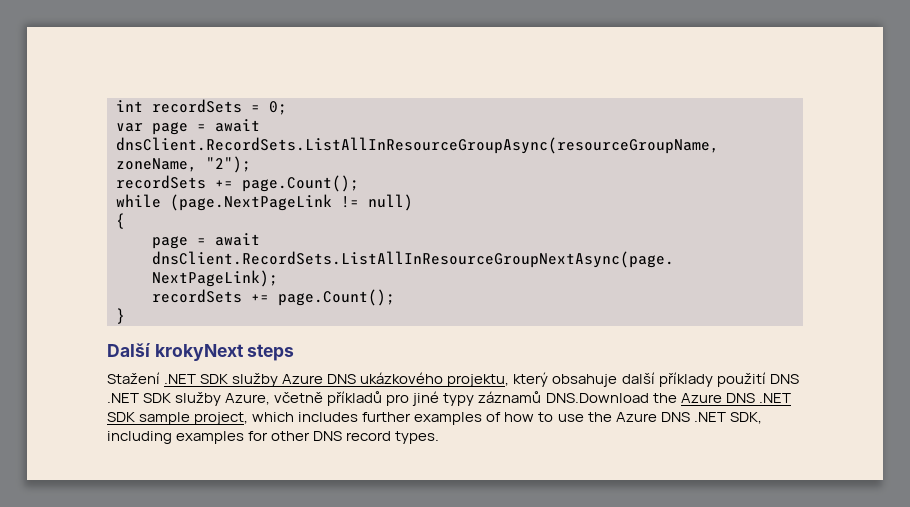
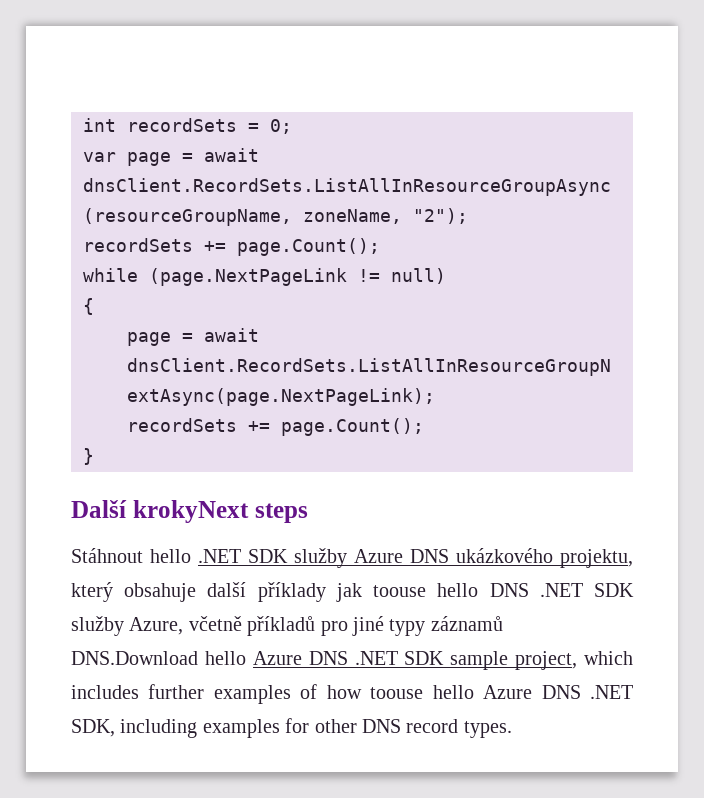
[107,372,160,384] Stažení -> [71,548,191,563] Stáhnout hello
[716,372,766,387] použití -> [335,583,479,602] jak toouse hello
[652,393,677,403] the -> [204,651,246,665] hello
[538,412,612,422] to use the -> [370,685,474,699] toouse hello

